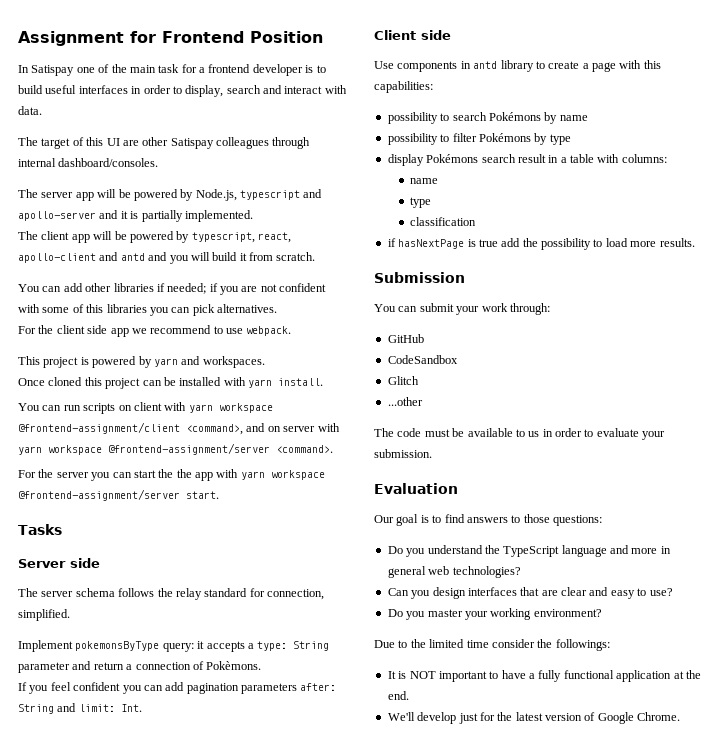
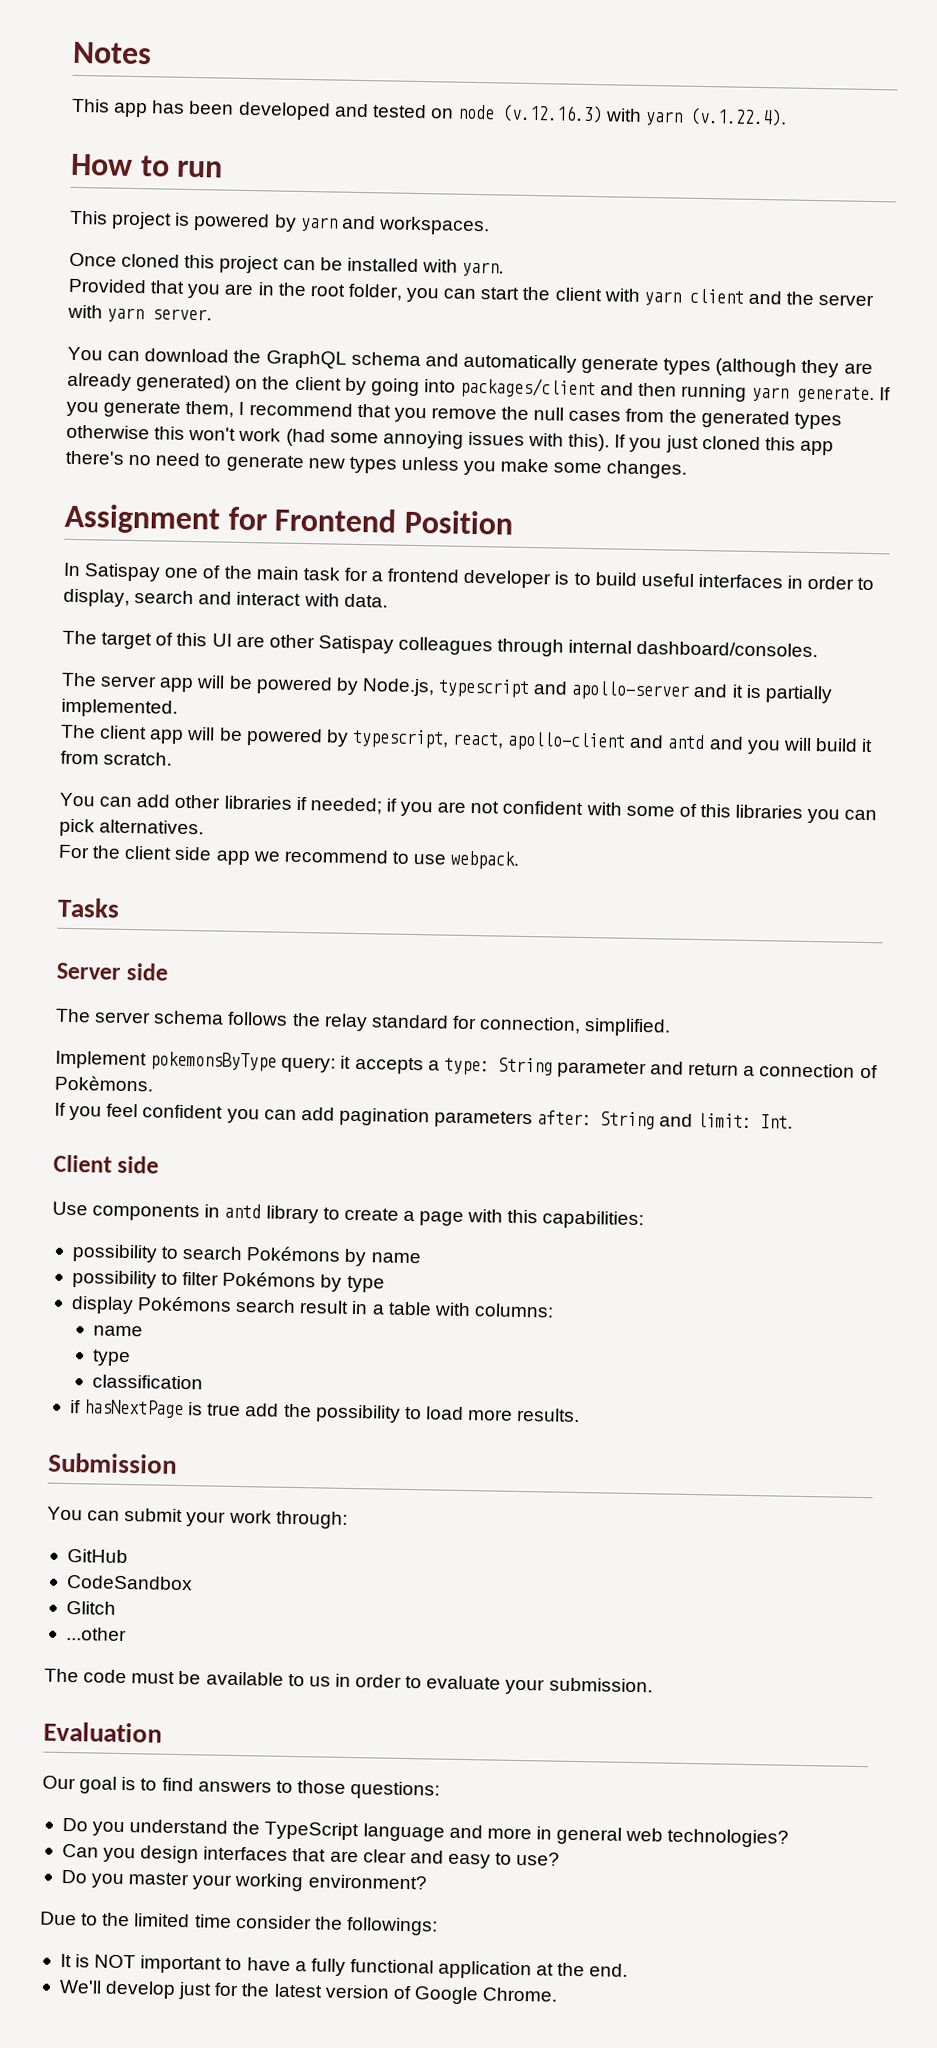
(18, 38) none -> [72,41,152,65] [72,98,788,127] [70,153,224,178] [70,210,490,236] [69,252,505,277] [68,278,875,307] [67,304,213,323] [67,346,873,378] [67,372,891,404] [66,400,842,430] [66,424,834,456] [65,450,688,479] Notes // This app has been developed and tested on node (v.12.16.3) with yarn (v.1.22.4). // How to run // This project is powered by yarn and workspaces. // Once cloned this project can be installed with yarn. // Provided that you are in the root folder, you can start the client with yarn client and the server with yarn server. // You can download the GraphQL schema and automatically generate types (although they are already generated) on the client by going into packages/client and then running yarn generate. If you generate them, I recommend that you remove the null cases from the generated types otherwise this won't work (had some annoying issues with this). If you just cloned this app there's no need to generate new types unless you make some changes. //
[18,356,265,368] [18,377,323,389] [18,402,273,414] [18,422,340,435] [18,443,333,455] [18,469,325,481] [18,489,219,501] // This project is powered by yarn and workspaces. // Once cloned this project can be installed with yarn install. // You can run scripts on client with yarn workspace @frontend-assignment/client <command>, and on server with yarn workspace @frontend-assignment/server <command>. // For the server you can start the the app with yarn workspace @frontend-assignment/server start. -> (521, 860) none

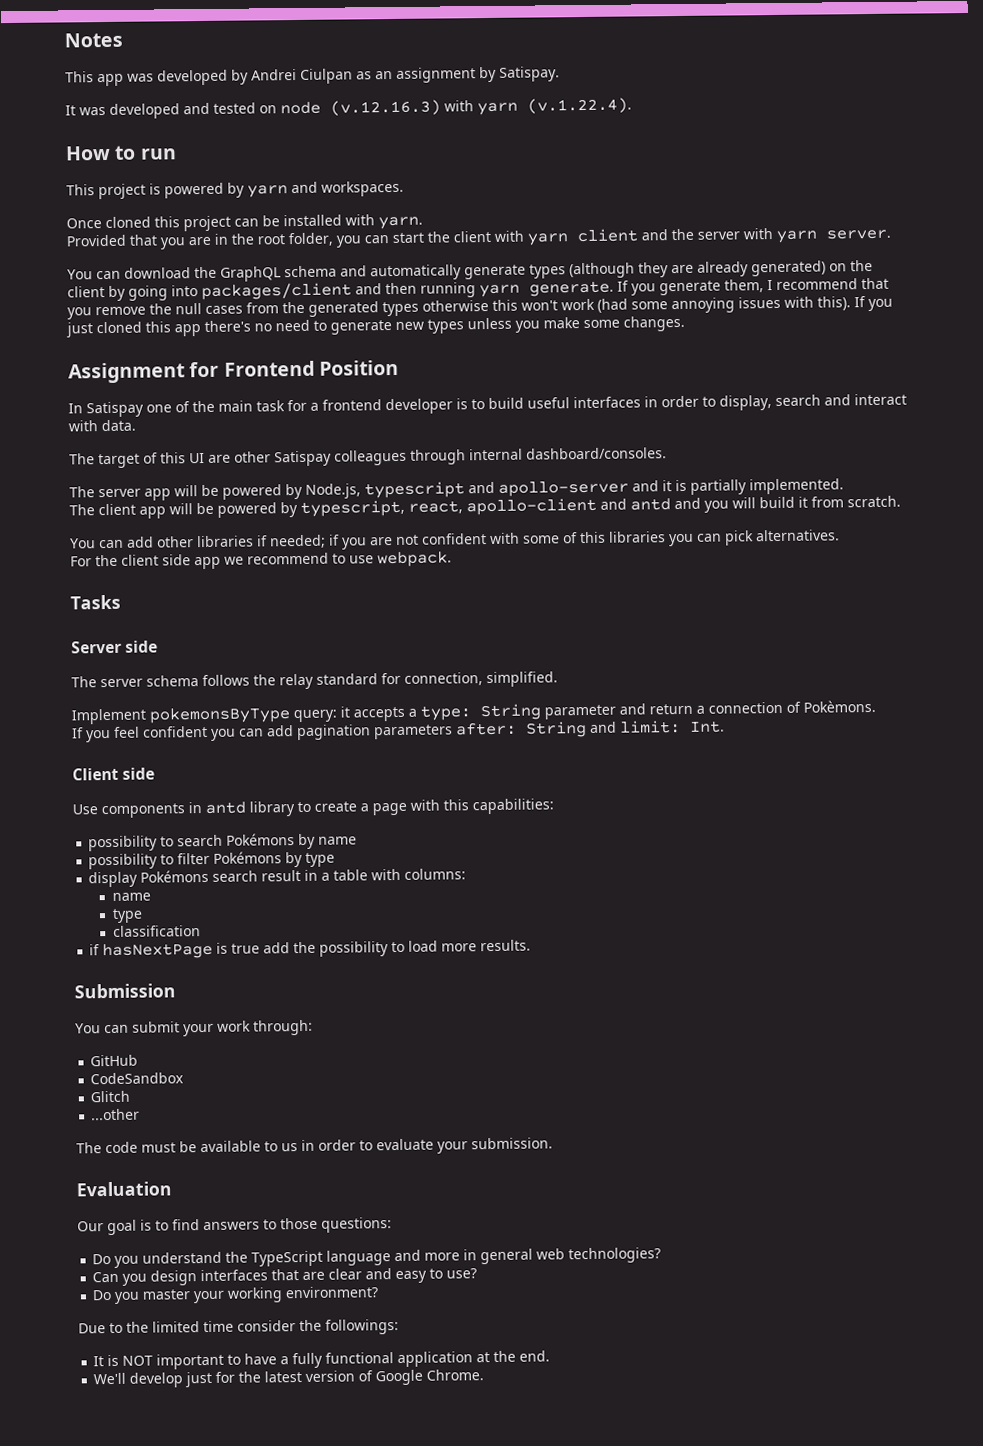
[152,100,235,115] has been -> [127,66,560,86] [65,105,106,116] was developed by Andrei Ciulpan as an assignment by Satispay. // It was

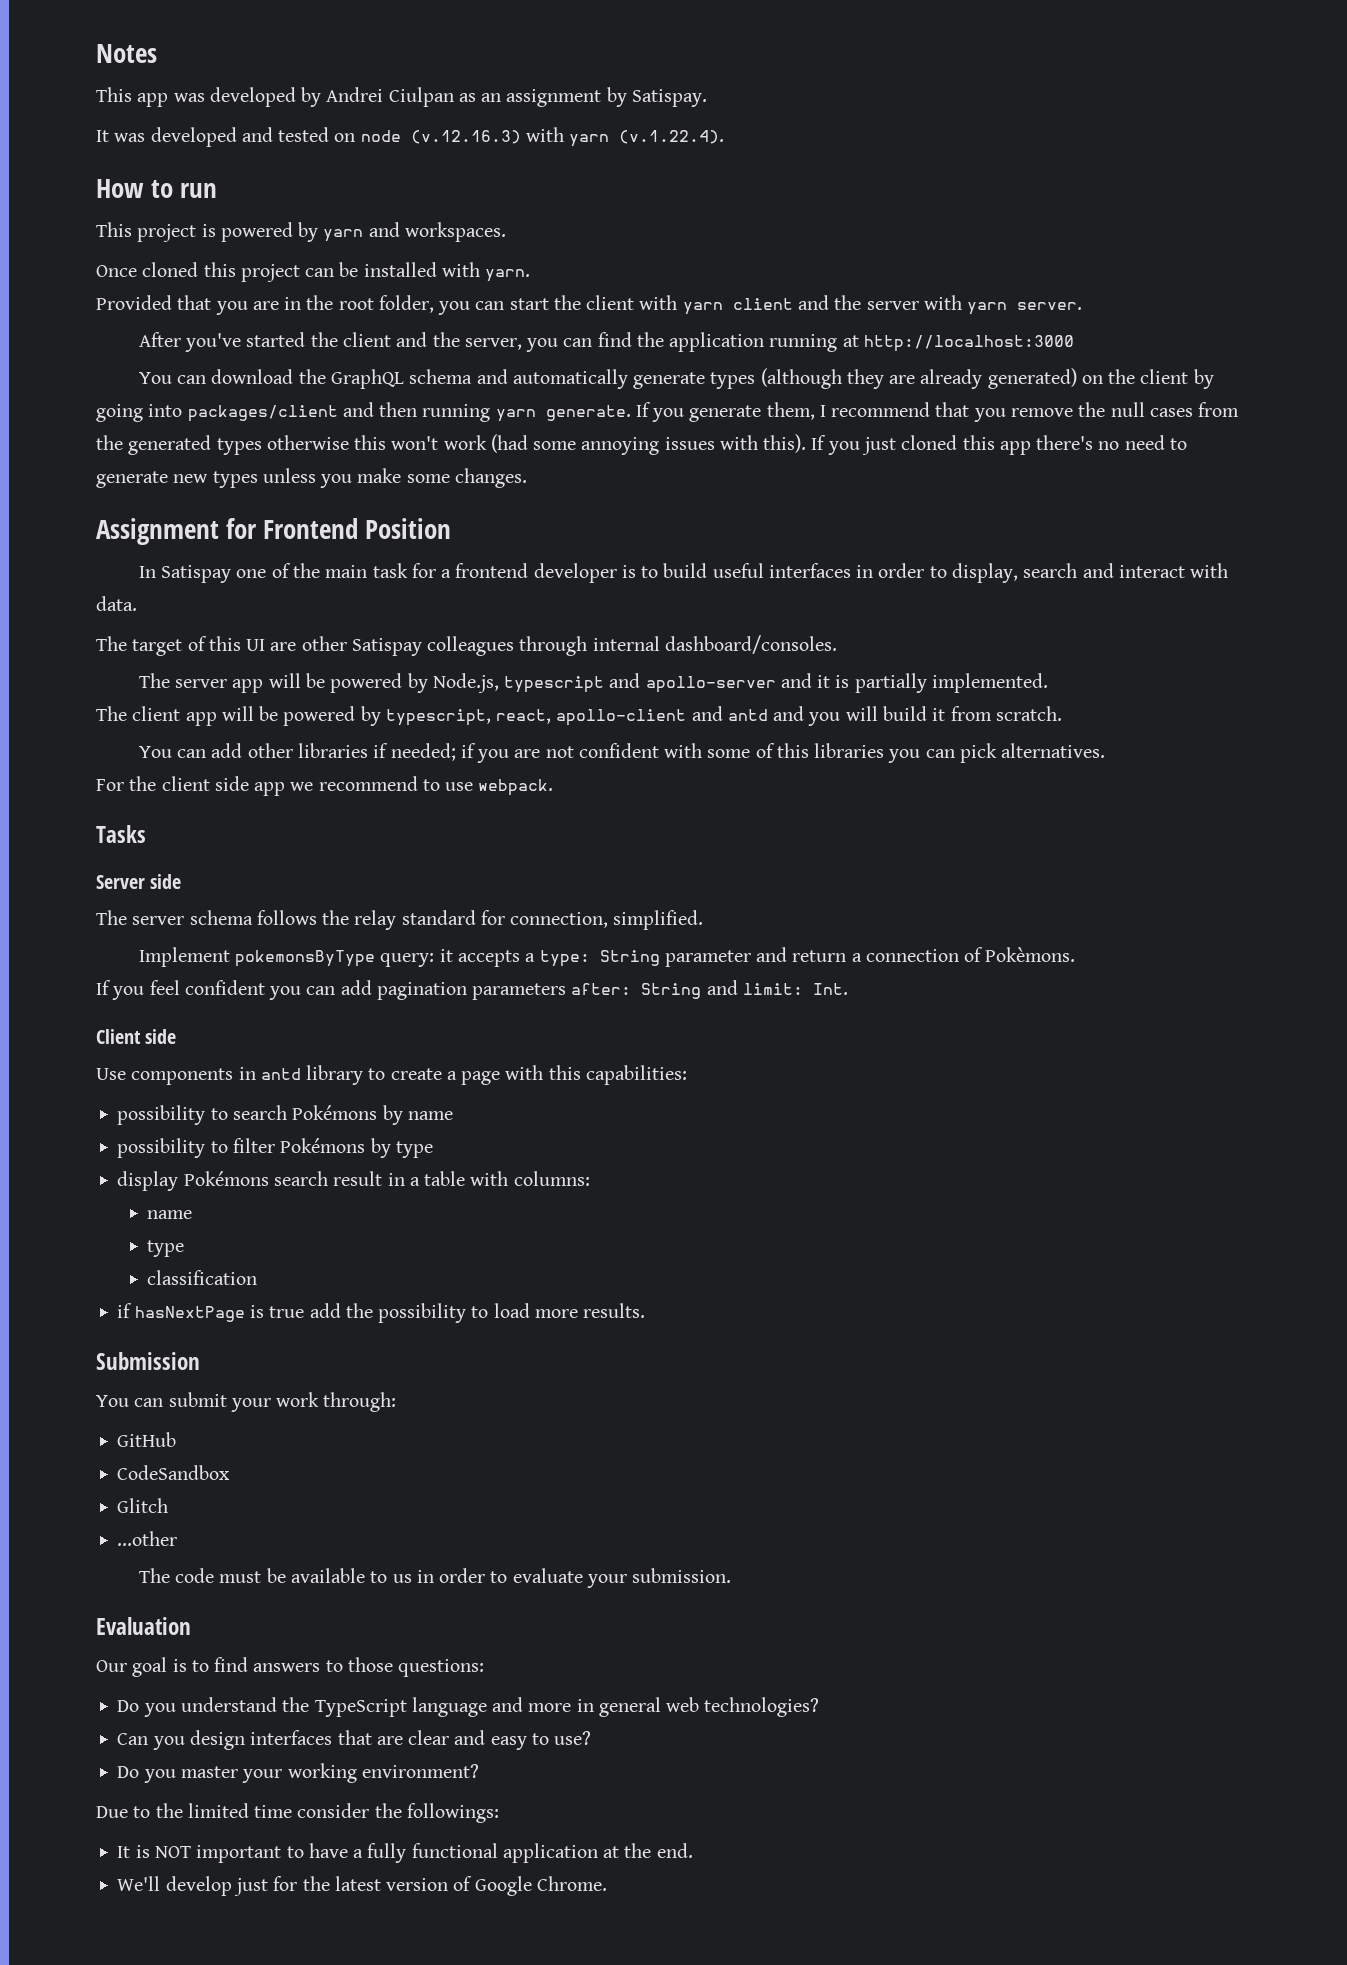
(891, 234) none -> [138,332,1074,352] // After you've started the client and the server, you can find the application running at http://localhost:3000

